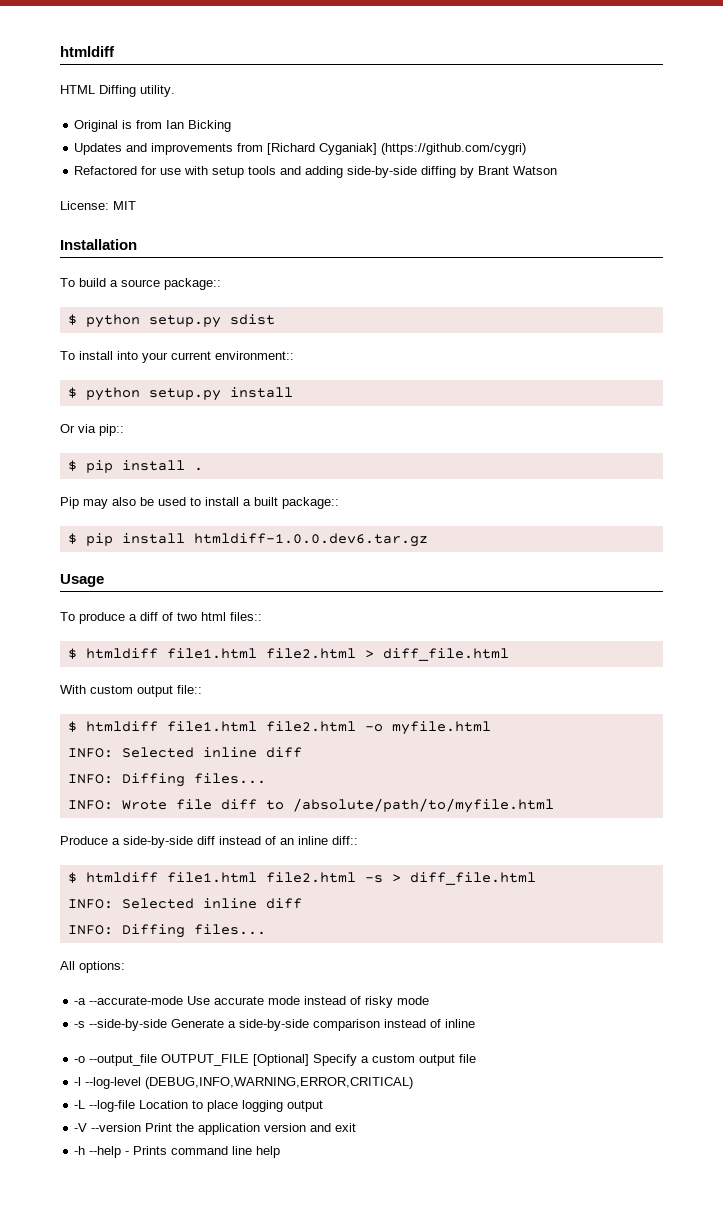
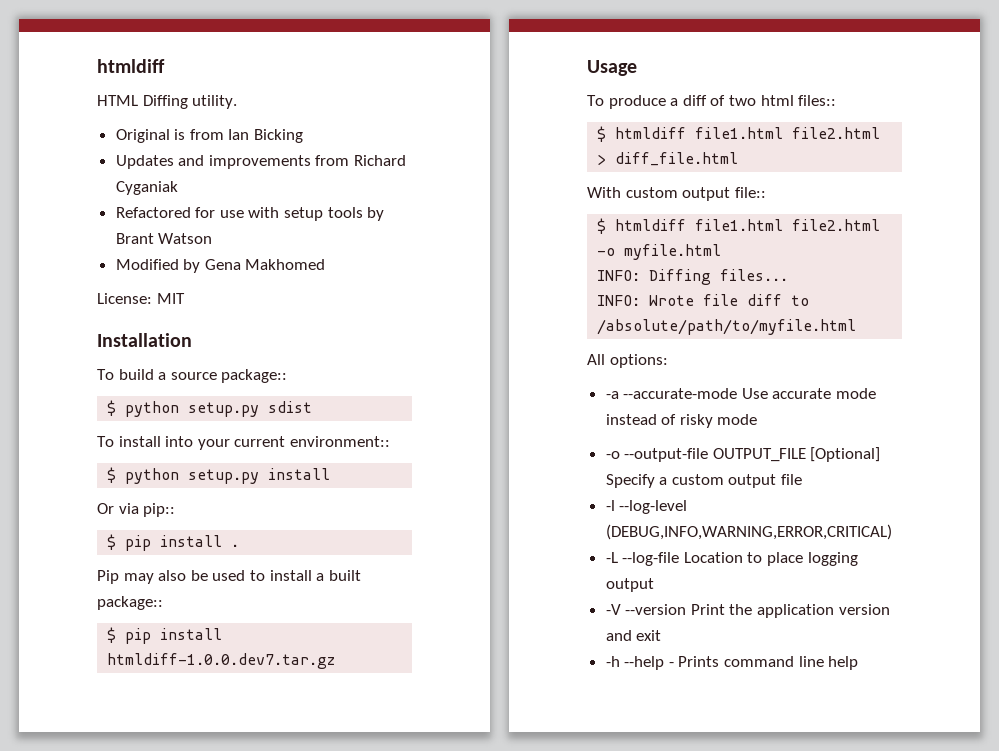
[267,143,527,155] [Richard Cyganiak] (https://github.com/cygri) -> [354,155,407,166] [115,181,178,195] Richard Cyganiak
[280,166,457,178] and adding side-by-side diffing -> (363, 212) none
(558, 170) none -> [115,259,326,273] // Modified by Gena Makhomed
[193,533,428,547] htmldiff-1.0.0.dev6.tar.gz -> [107,653,336,669] htmldiff-1.0.0.dev7.tar.gz
[67,747,302,758] // INFO: Selected inline diff -> (722, 252) none
[60,836,358,848] [67,872,536,885] [67,898,302,909] [67,924,266,938] // Produce a side-by-side diff instead of an inline diff:: // $ htmldiff file1.html file2.html -s > diff_file.html // INFO: Selected inline diff // INFO: Diffing files... -> (857, 327) none
[74,1019,476,1031] [74,1054,158,1066] // -s --side-by-side Generate a side-by-side comparison instead of inline // -o --output_file -> [605,448,709,462] // -o --output-file

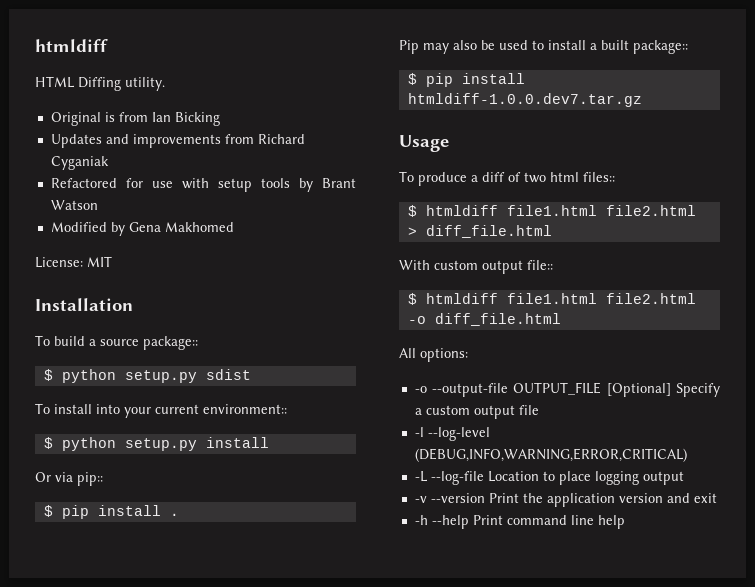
[624,244,722,260] [597,269,789,285] [597,294,810,306] [597,319,857,335] [587,354,668,368] [605,388,877,399] [605,414,758,428] myfile.html // INFO: Diffing files... // INFO: Wrote file diff to /absolute/path/to/myfile.html // All options: // -a --accurate-mode Use accurate mode instead of risky mode -> [434,313,561,326] [399,348,468,362] diff_file.html // All options:
[605,604,621,615] -V -> [414,496,427,503] -v
[668,656,720,667] - Prints -> [472,515,503,525] Print

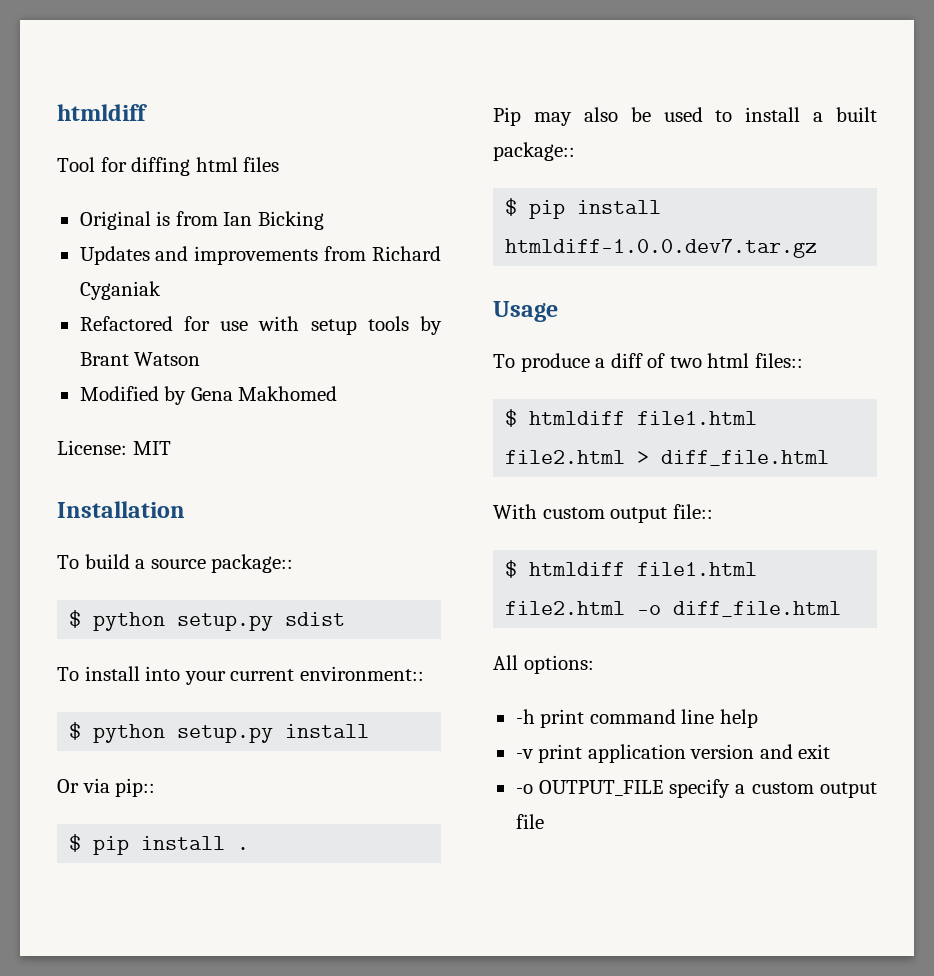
[35,76,165,91] HTML Diffing utility. -> [57,157,280,176] Tool for diffing html files
[414,382,720,397] [414,405,539,419] [414,427,490,441] [414,448,687,462] [414,471,684,485] [414,493,717,507] [414,515,625,529] -o --output-file OUTPUT_FILE [Optional] Specify a custom output file // -l --log-level (DEBUG,INFO,WARNING,ERROR,CRITICAL) // -L --log-file Location to place logging output // -v --version Print the application version and exit // -h --help Print command line help -> [515,709,758,728] [515,744,831,763] [515,779,877,798] [515,814,544,829] -h print command line help // -v print application version and exit // -o OUTPUT_FILE specify a custom output file

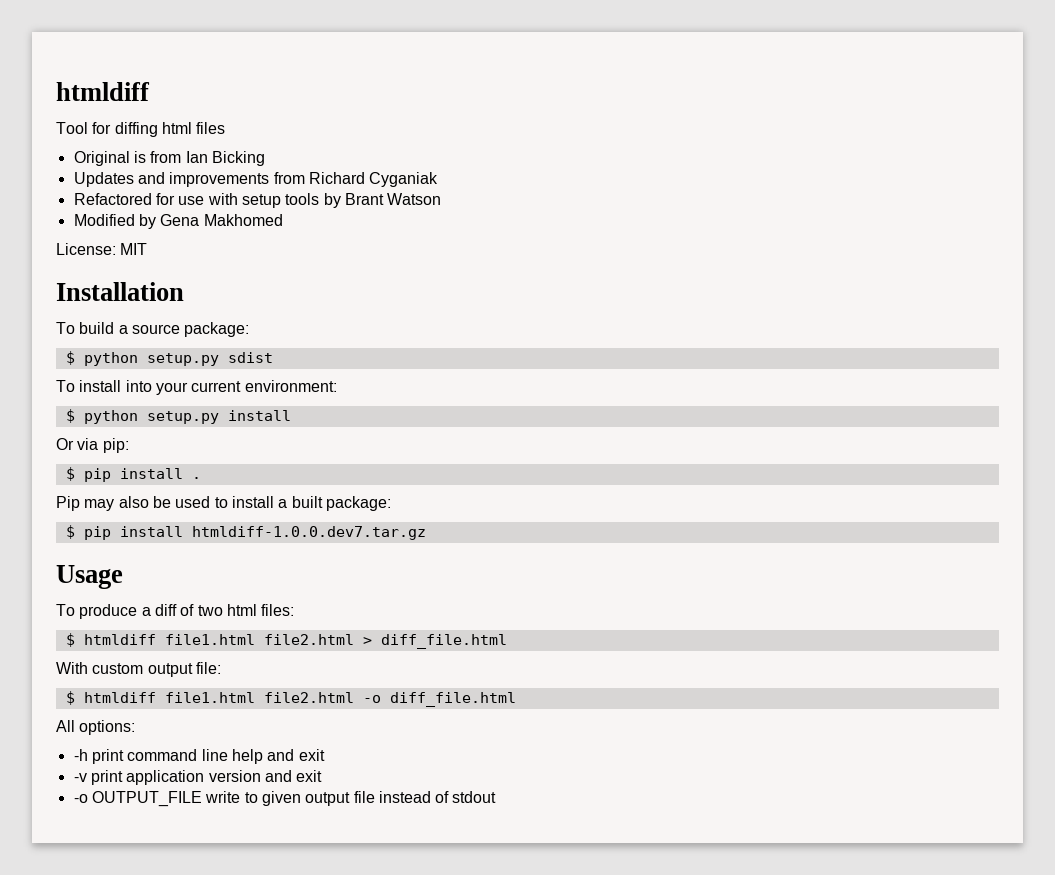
[211,554,294,573] package:: -> [184,322,250,337] package:
[299,666,424,681] environment:: -> [244,380,337,392] environment:
[115,778,156,797] pip:: -> [102,438,129,453] pip:
[493,142,575,161] package:: -> [325,496,391,511] package:
[754,353,803,368] files:: -> [261,604,295,616] files:
[672,504,713,519] file:: -> [195,662,221,674] file:
(758, 718) none -> [267,749,325,761] and exit
[669,779,877,798] [515,814,544,829] specify a custom output file -> [205,791,497,806] write to given output file instead of stdout

